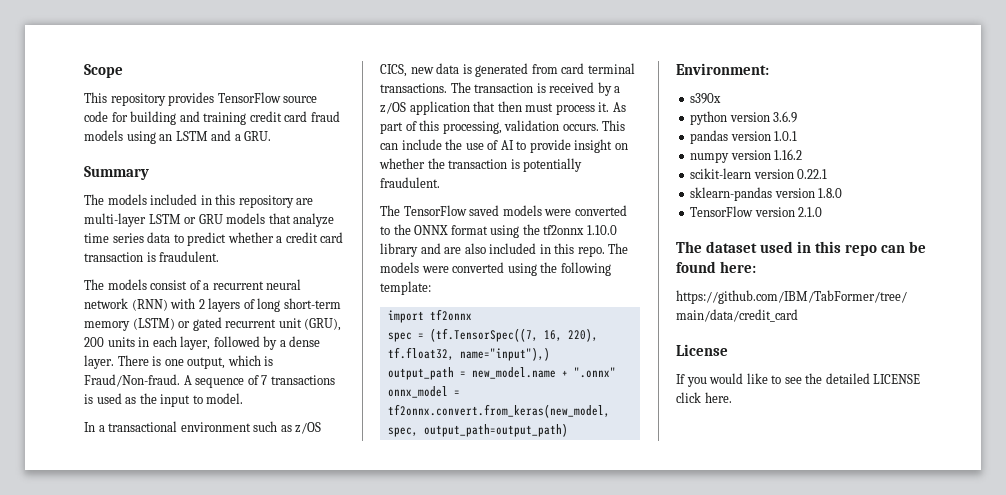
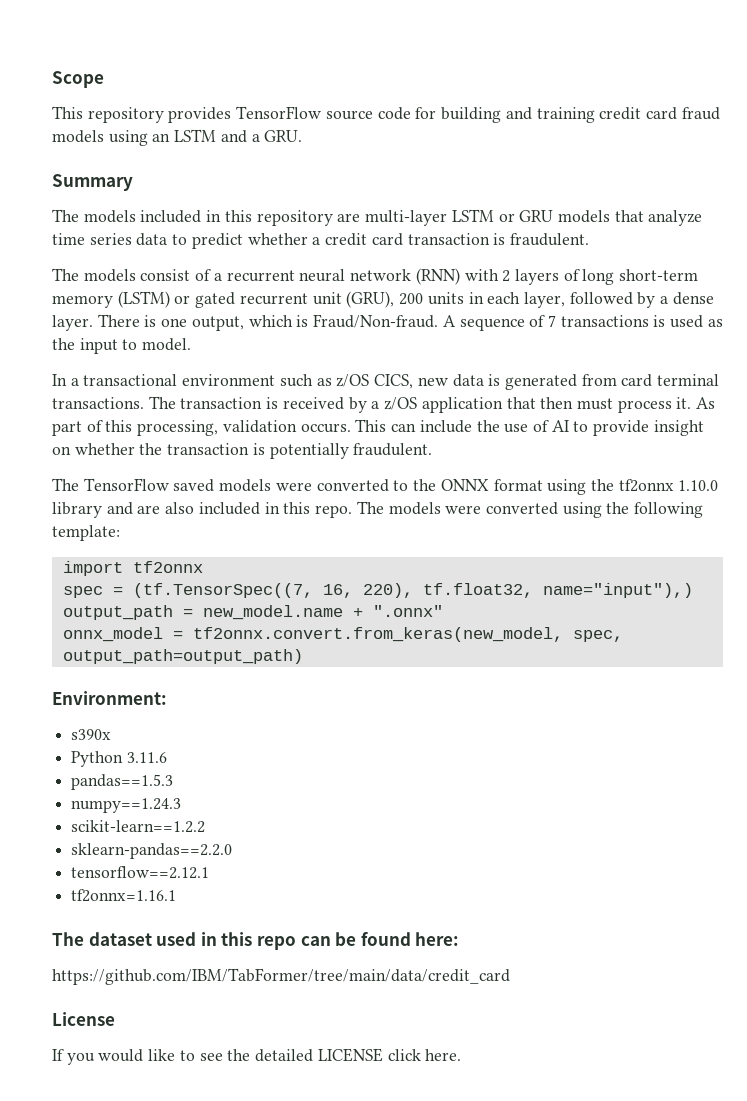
[690,111,798,125] [690,130,798,144] [690,149,803,163] [690,168,828,179] [690,187,843,201] [690,206,823,217] python version 3.6.9 // pandas version 1.0.1 // numpy version 1.16.2 // scikit-learn version 0.22.1 // sklearn-pandas version 1.8.0 // TensorFlow version 2.1.0 -> [71,751,167,767] [71,774,174,790] [71,798,182,813] [71,820,206,833] [71,843,233,859] [71,866,210,879] [71,889,177,902] Python 3.11.6 // pandas==1.5.3 // numpy==1.24.3 // scikit-learn==1.2.2 // sklearn-pandas==2.2.0 // tensorflow==2.12.1 // tf2onnx=1.16.1

